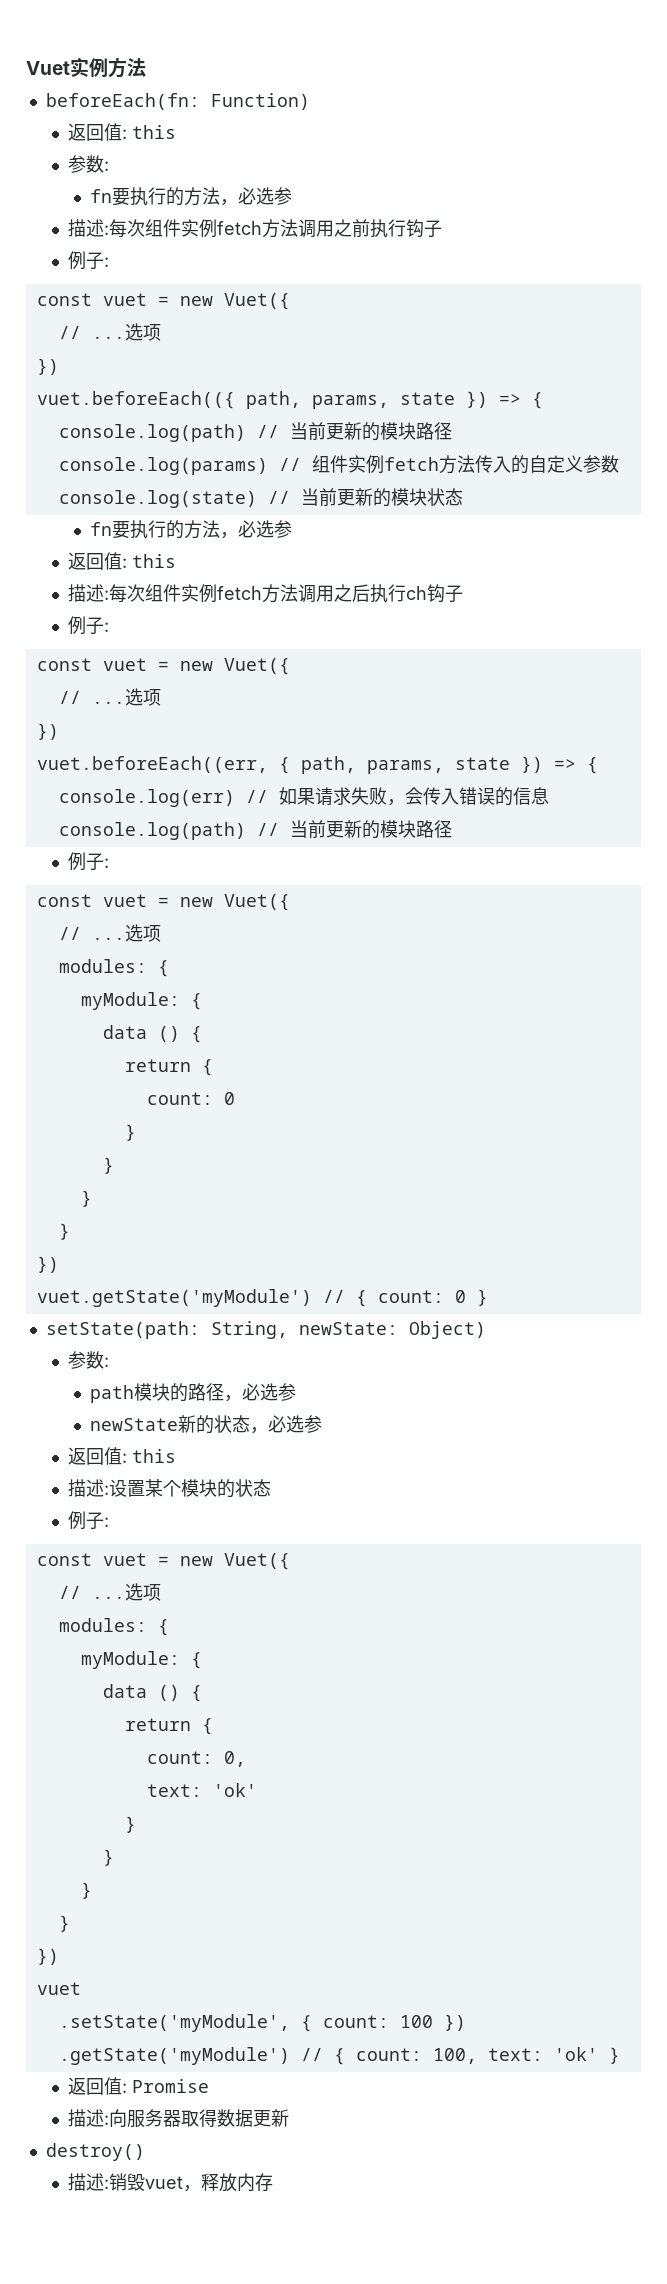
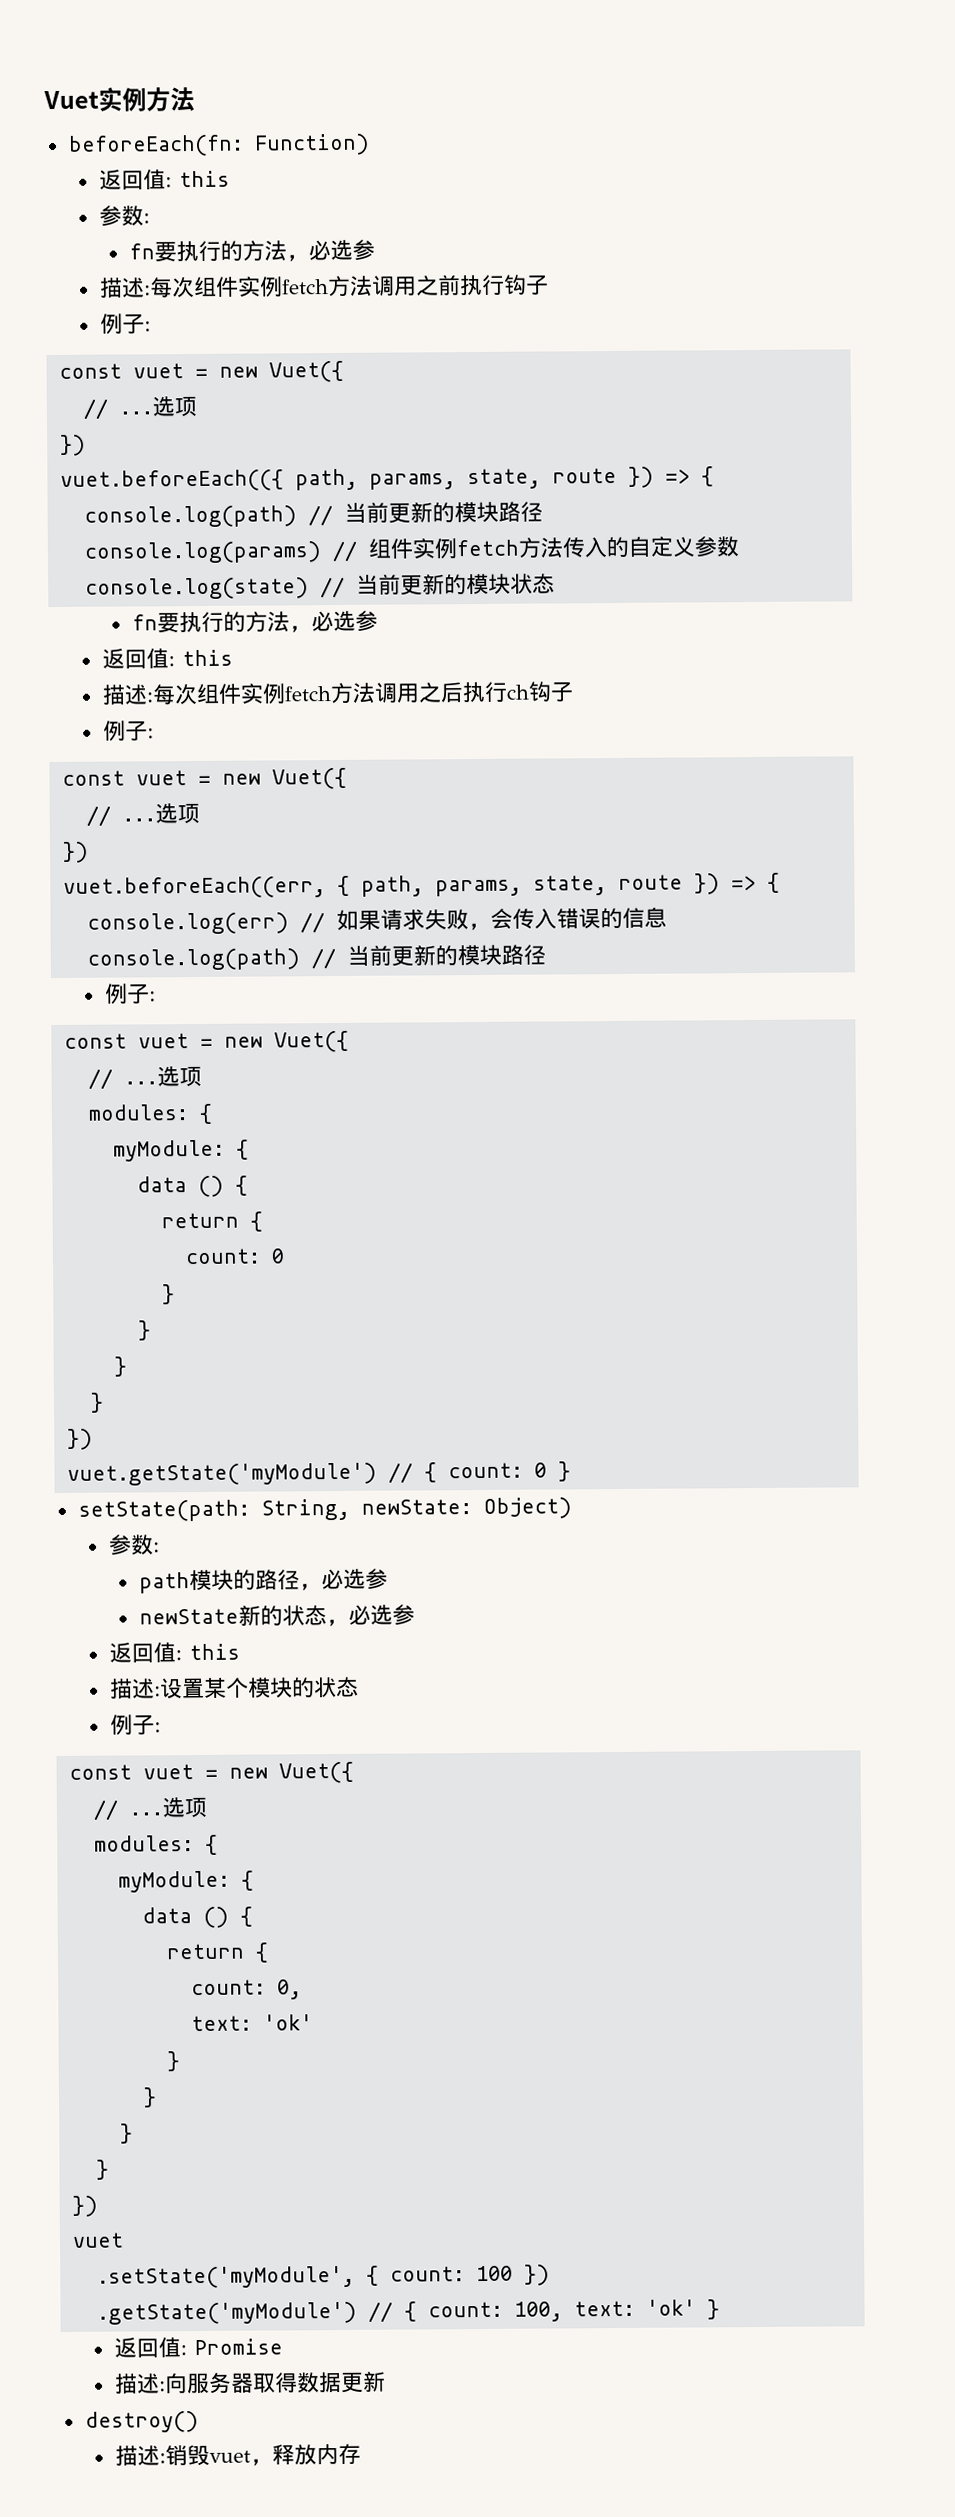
[399,392,455,405] state -> [466,467,617,490] state, route
[454,757,510,770] state -> [532,874,683,896] state, route

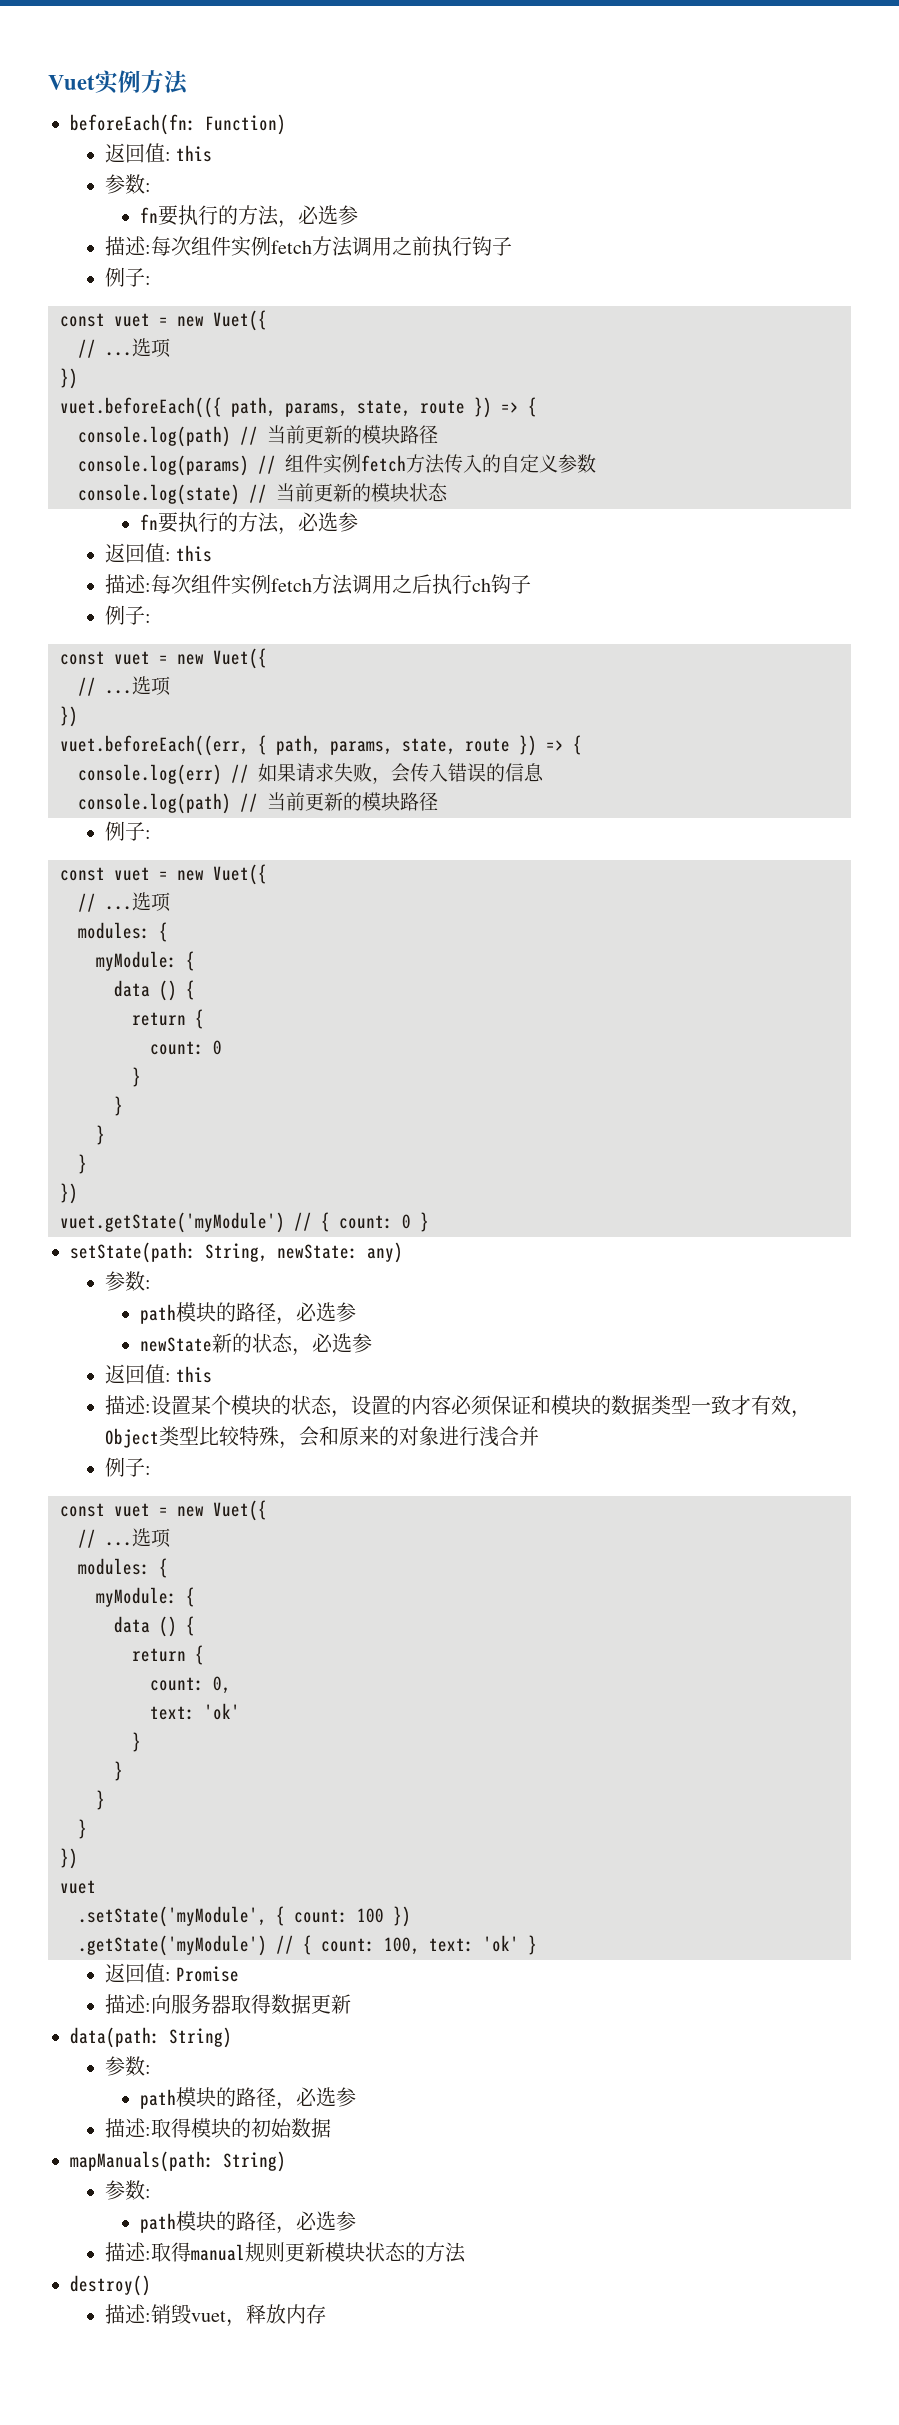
[482,1497,572,1519] Object) -> [367,1242,403,1263] any)
(359, 1687) none -> [330,1395,811,1418] [104,1426,539,1449] ，设置的内容必须保证和模块的数据类型一致才有效，Object类型比较特殊，会和原来的对象进行浅合并
(386, 2381) none -> [70,2027,232,2048] [104,2056,151,2076] [139,2087,356,2110] [104,2118,331,2138] [70,2151,286,2172] [104,2180,151,2200] [139,2211,356,2234] [104,2242,466,2263] // data(path: String) // 参数: // path模块的路径，必选参 // 描述:取得模块的初始数据 // mapManuals(path: String) // 参数: // path模块的路径，必选参 // 描述:取得manual规则更新模块状态的方法

